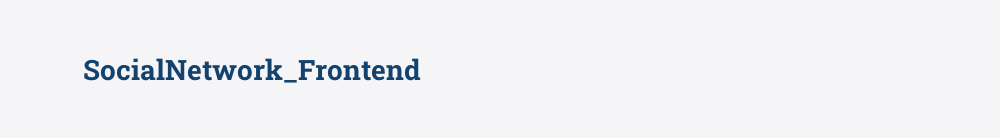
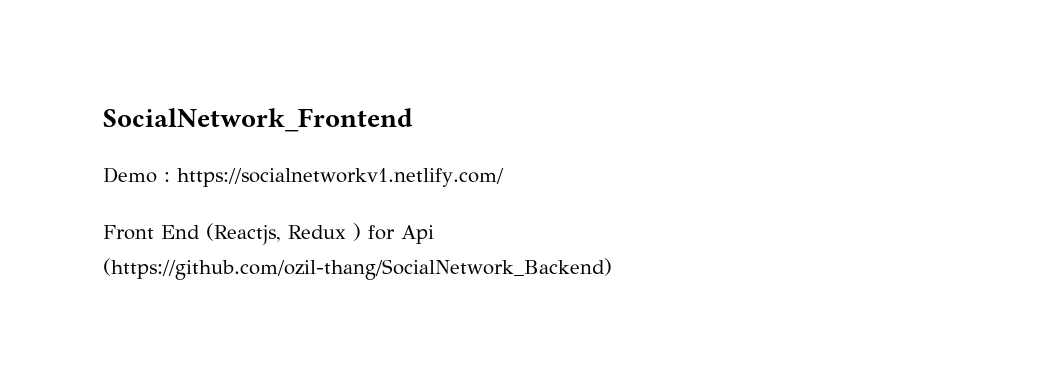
(421, 70) none -> [103,167,504,187] [103,223,434,245] [103,258,612,280] // Demo : https://socialnetworkv1.netlify.com/ // Front End (Reactjs, Redux ) for Api (https://github.com/ozil-thang/SocialNetwork_Backend)

